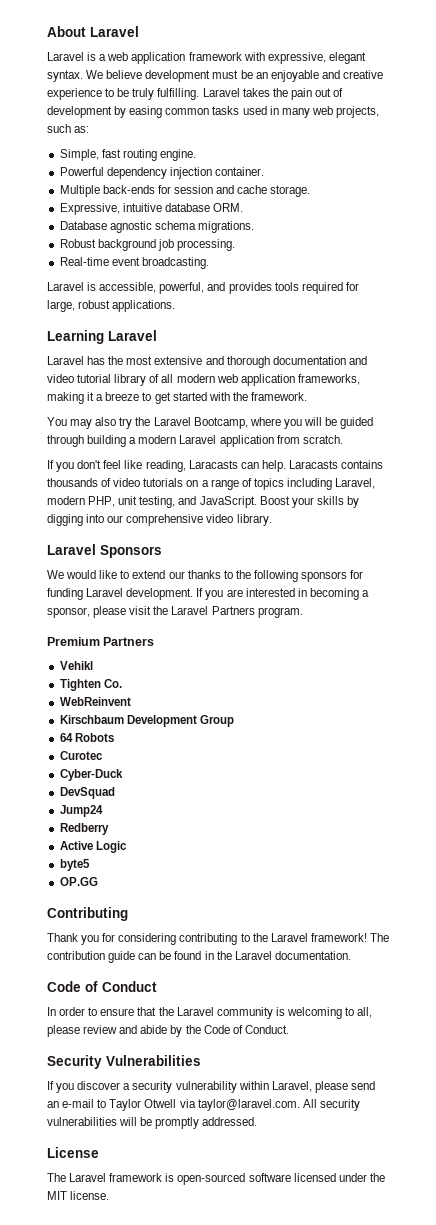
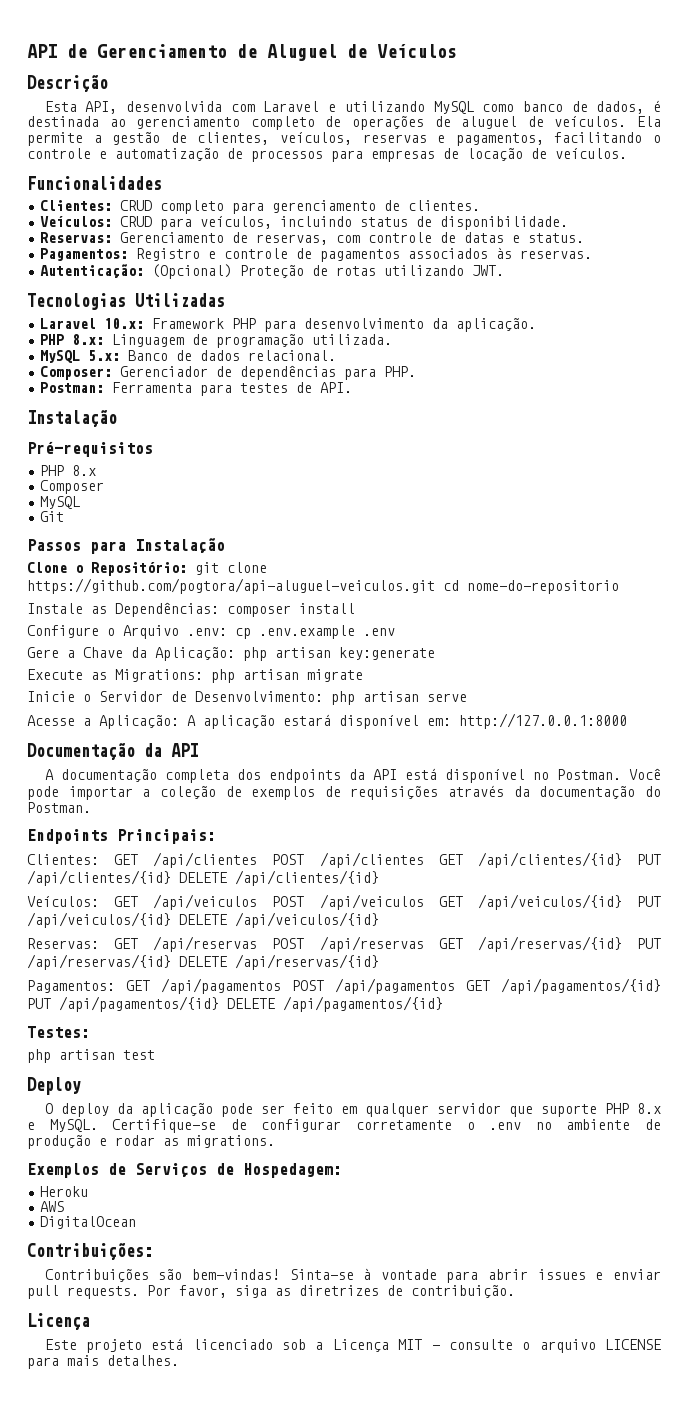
[47,26,139,37] [47,52,366,64] [47,70,383,82] [47,88,344,100] [47,106,379,118] [47,124,90,133] [59,149,196,161] [59,167,264,179] [59,185,311,197] [59,203,243,215] [59,221,254,233] [59,239,235,251] [59,257,209,269] [47,282,359,294] [47,300,176,312] [47,330,157,344] [47,356,367,368] [47,374,360,386] [47,392,307,404] [47,417,374,429] [47,435,343,447] [47,460,384,472] [47,478,376,490] [47,496,359,508] [47,514,272,526] [47,544,162,558] [47,570,364,582] [47,588,369,600] [47,606,303,618] [47,637,155,646] [59,661,93,670] [59,679,122,691] [59,697,131,706] [59,715,234,727] [59,733,114,742] [59,751,103,760] [59,769,123,781] [59,787,115,799] [59,805,103,817] [59,823,109,835] [59,841,127,853] [59,859,90,871] [59,877,98,886] [47,907,128,921] [47,933,389,945] [47,951,351,963] [47,981,157,992] [47,1007,373,1019] [47,1025,289,1037] [47,1055,201,1069] [47,1081,375,1093] [47,1099,360,1111] [47,1117,258,1129] [47,1147,99,1158] [47,1173,385,1185] [47,1191,110,1200] About Laravel // Laravel is a web application framework with expressive, elegant syntax. We believe development must be an enjoyable and creative experience to be truly fulfilling. Laravel takes the pain out of development by easing common tasks used in many web projects, such as: // Simple, fast routing engine. // Powerful dependency injection container. // Multiple back-ends for session and cache storage. // Expressive, intuitive database ORM. // Database agnostic schema migrations. // Robust background job processing. // Real-time event broadcasting. // Laravel is accessible, powerful, and provides tools required for large, robust applications. // Learning Laravel // Laravel has the most extensive and thorough documentation and video tutorial library of all modern web application frameworks, making it a breeze to get started with the framework. // You may also try the Laravel Bootcamp, where you will be guided through building a modern Laravel application from scratch. // If you don't feel like reading, Laracasts can help. Laracasts contains thousands of video tutorials on a range of topics including Laravel, modern PHP, unit testing, and JavaScript. Boost your skills by digging into our comprehensive video library. // Laravel Sponsors // We would like to extend our thanks to the following sponsors for funding Laravel development. If you are interested in becoming a sponsor, please visit the Laravel Partners program. // Premium Partners // Vehikl // Tighten Co. // WebReinvent // Kirschbaum Development Group // 64 Robots // Curotec // Cyber-Duck // DevSquad // Jump24 // Redberry // Active Logic // byte5 // OP.GG // Contributing // Thank you for considering contributing to the Laravel framework! The contribution guide can be found in the Laravel documentation. // Code of Conduct // In order to ensure that the Laravel community is welcoming to all, please review and abide by the Code of Conduct. // Security Vulnerabilities // If you discover a security vulnerability within Laravel, please send an e-mail to Taylor Otwell via taylor@laravel.com. All security vulnerabilities will be promptly addressed. // License // The Laravel framework is open-sourced software licensed under the MIT license. -> [27,44,457,61] [27,75,108,92] [44,100,661,114] [27,116,662,130] [27,132,662,146] [27,148,627,162] [27,176,162,190] [40,200,481,214] [40,216,569,230] [40,232,585,245] [40,247,593,262] [40,264,505,279] [27,293,225,310] [40,318,537,332] [40,334,393,348] [40,350,337,363] [40,365,417,380] [40,382,353,396] [27,410,117,427] [27,441,153,457] [40,465,97,476] [40,480,105,494] [40,496,81,509] [40,511,65,522] [27,538,225,554] [27,562,267,576] [27,578,619,594] [27,602,355,617] [27,625,395,639] [27,647,435,661] [27,669,363,683] [27,691,467,705] [27,713,627,729] [27,743,198,760] [44,768,661,783] [27,785,661,800] [27,802,91,813] [27,829,216,844] [27,852,661,868] [27,870,379,886] [27,894,661,910] [27,912,379,928] [27,936,661,952] [27,954,379,970] [27,978,661,994] [27,996,443,1012] [27,1026,90,1038] [27,1049,155,1063] [27,1077,81,1095] [44,1103,661,1117] [27,1119,662,1133] [27,1135,275,1149] [27,1163,342,1178] [40,1186,89,1197] [40,1201,65,1212] [40,1216,137,1229] [27,1243,153,1260] [44,1268,661,1283] [27,1285,515,1299] [27,1313,90,1330] [44,1338,661,1353] [27,1355,179,1369] API de Gerenciamento de Aluguel de Veículos // Descrição // Esta API, desenvolvida com Laravel e utilizando MySQL como banco de dados, é destinada ao gerenciamento completo de operações de aluguel de veículos. Ela permite a gestão de clientes, veículos, reservas e pagamentos, facilitando o controle e automatização de processos para empresas de locação de veículos. // Funcionalidades // Clientes: CRUD completo para gerenciamento de clientes. // Veículos: CRUD para veículos, incluindo status de disponibilidade. // Reservas: Gerenciamento de reservas, com controle de datas e status. // Pagamentos: Registro e controle de pagamentos associados às reservas. // Autenticação: (Opcional) Proteção de rotas utilizando JWT. // Tecnologias Utilizadas // Laravel 10.x: Framework PHP para desenvolvimento da aplicação. // PHP 8.x: Linguagem de programação utilizada. // MySQL 5.x: Banco de dados relacional. // Composer: Gerenciador de dependências para PHP. // Postman: Ferramenta para testes de API. // Instalação // Pré-requisitos // PHP 8.x // Composer // MySQL // Git // Passos para Instalação // Clone o Repositório: git clone https://github.com/pogtora/api-aluguel-veiculos.git cd nome-do-repositorio // Instale as Dependências: composer install // Configure o Arquivo .env: cp .env.example .env // Gere a Chave da Aplicação: php artisan key:generate // Execute as Migrations: php artisan migrate // Inicie o Servidor de Desenvolvimento: php artisan serve // Acesse a Aplicação: A aplicação estará disponível em: http://127.0.0.1:8000 // Documentação da API // A documentação completa dos endpoints da API está disponível no Postman. Você pode importar a coleção de exemplos de requisições através da documentação do Postman. // Endpoints Principais: // Clientes: GET /api/clientes POST /api/clientes GET /api/clientes/{id} PUT /api/clientes/{id} DELETE /api/clientes/{id} // Veículos: GET /api/veiculos POST /api/veiculos GET /api/veiculos/{id} PUT /api/veiculos/{id} DELETE /api/veiculos/{id} // Reservas: GET /api/reservas POST /api/reservas GET /api/reservas/{id} PUT /api/reservas/{id} DELETE /api/reservas/{id} // Pagamentos: GET /api/pagamentos POST /api/pagamentos GET /api/pagamentos/{id} PUT /api/pagamentos/{id} DELETE /api/pagamentos/{id} // Testes: // php artisan test // Deploy // O deploy da aplicação pode ser feito em qualquer servidor que suporte PHP 8.x e MySQL. Certifique-se de configurar corretamente o .env no ambiente de produção e rodar as migrations. // Exemplos de Serviços de Hospedagem: // Heroku // AWS // DigitalOcean // Contribuições: // Contribuições são bem-vindas! Sinta-se à vontade para abrir issues e enviar pull requests. Por favor, siga as diretrizes de contribuição. // Licença // Este projeto está licenciado sob a Licença MIT - consulte o arquivo LICENSE para mais detalhes.

